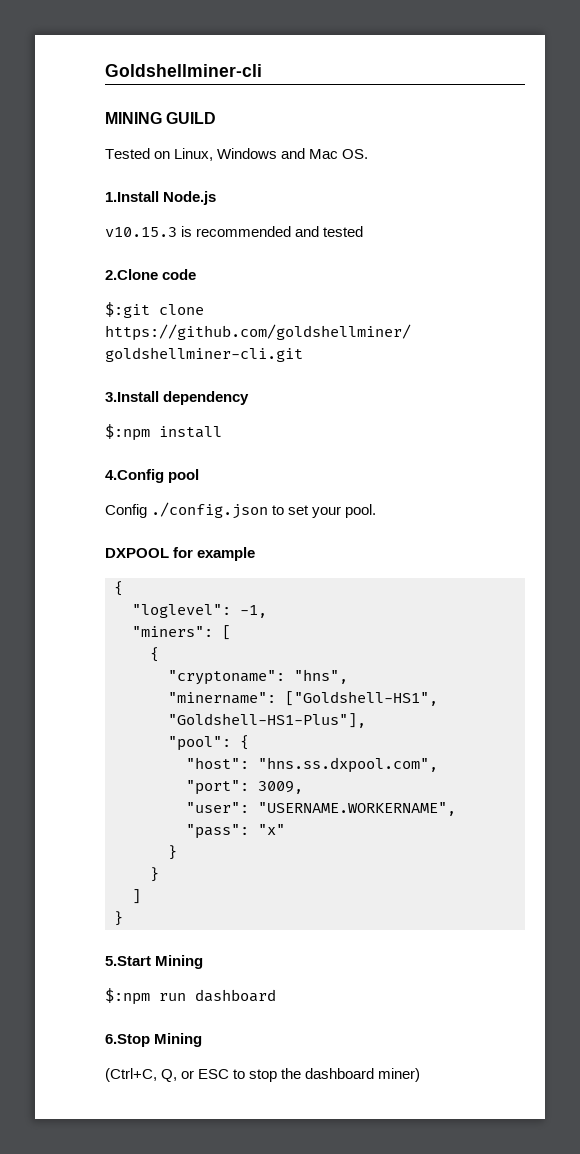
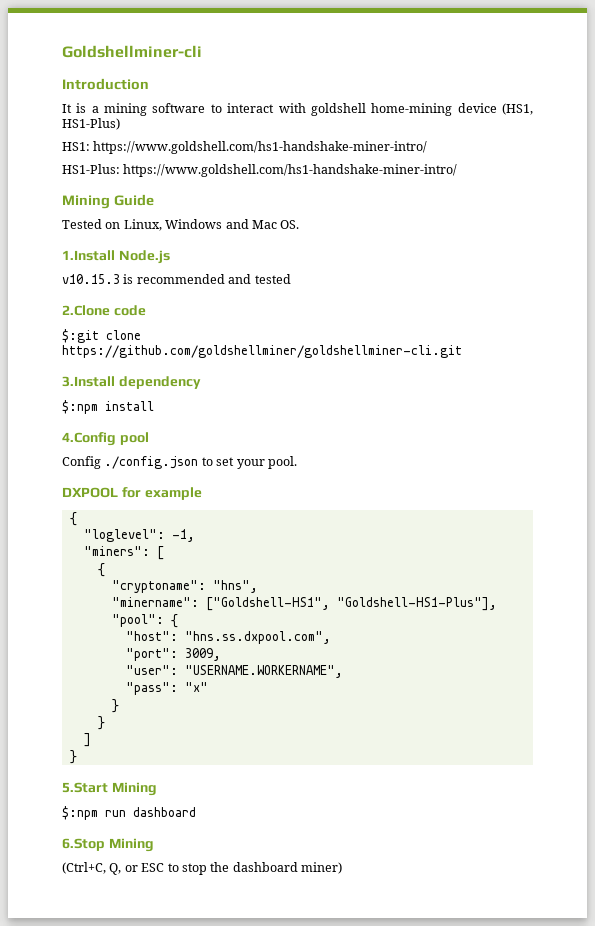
[105,112,217,124] MINING GUILD -> [62,78,149,90] [62,103,533,116] [62,118,120,130] [62,141,428,154] [62,164,458,177] [62,194,154,209] Introduction // It is a mining software to interact with goldshell home-mining device (HS1, HS1-Plus) // HS1: https://www.goldshell.com/hs1-handshake-miner-intro/ // HS1-Plus: https://www.goldshell.com/hs1-handshake-miner-intro/ // Mining Guide

